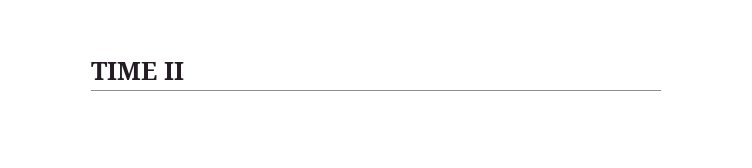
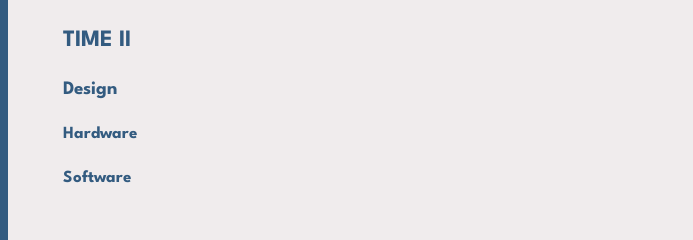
(184, 71) none -> [63,81,117,99] [63,126,137,139] [63,170,131,183] // Design // Hardware // Software

